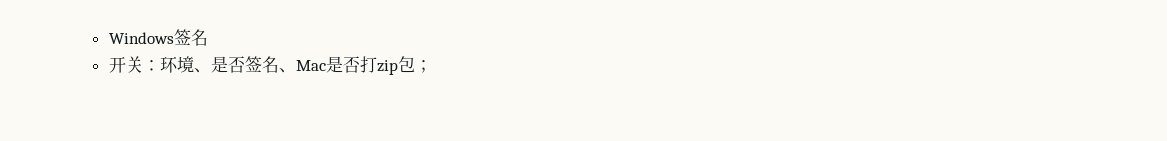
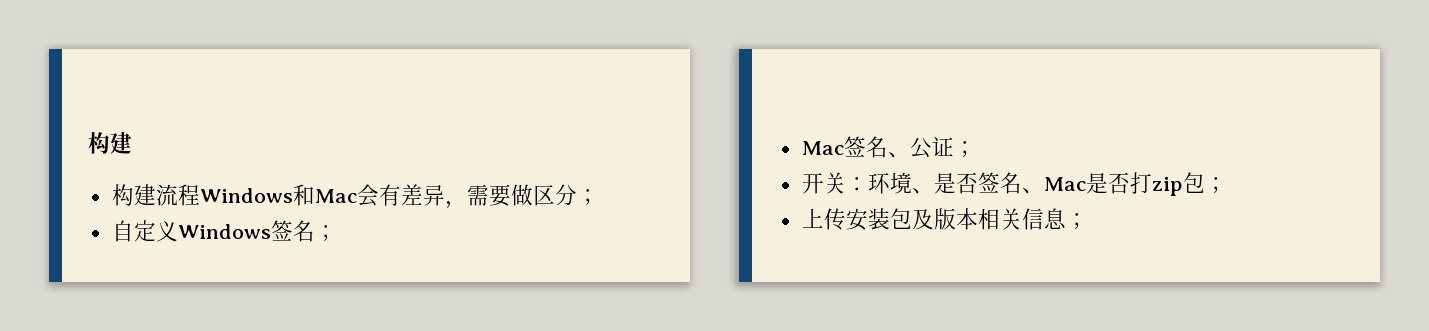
[108,29,208,46] Windows签名 -> [88,132,132,154] [111,184,599,209] [111,220,337,242] [801,136,976,159] 构建 // 构建流程Windows和Mac会有差异，需要做区分； // 自定义Windows签名； // Mac签名、公证；
(432, 66) none -> [801,208,1088,231] // 上传安装包及版本相关信息；

